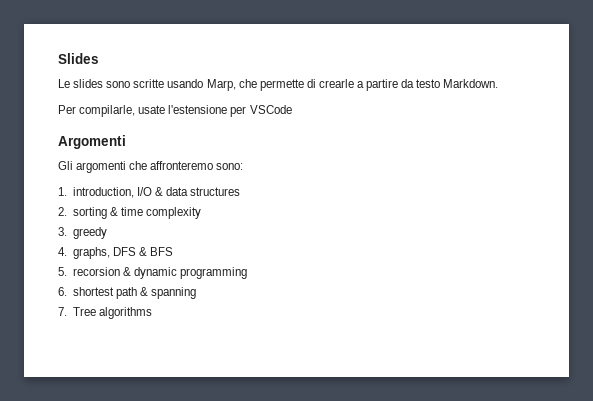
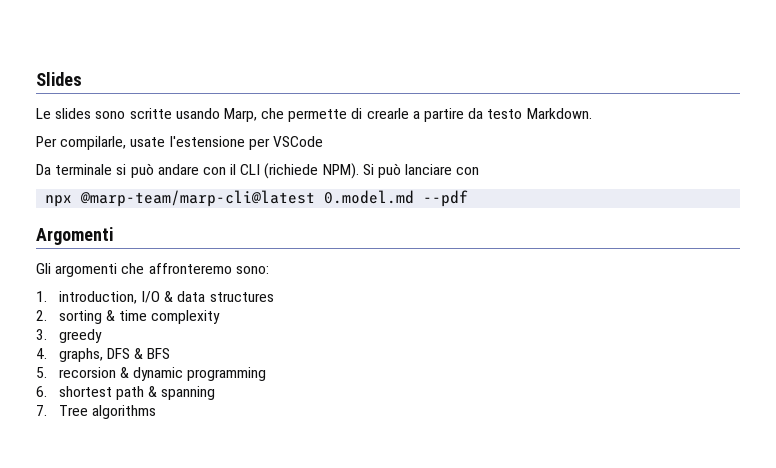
(292, 109) none -> [36,163,480,179] [45,190,469,207] // Da terminale si può andare con il CLI (richiede NPM). Si può lanciare con // npx @marp-team/marp-cli@latest 0.model.md --pdf

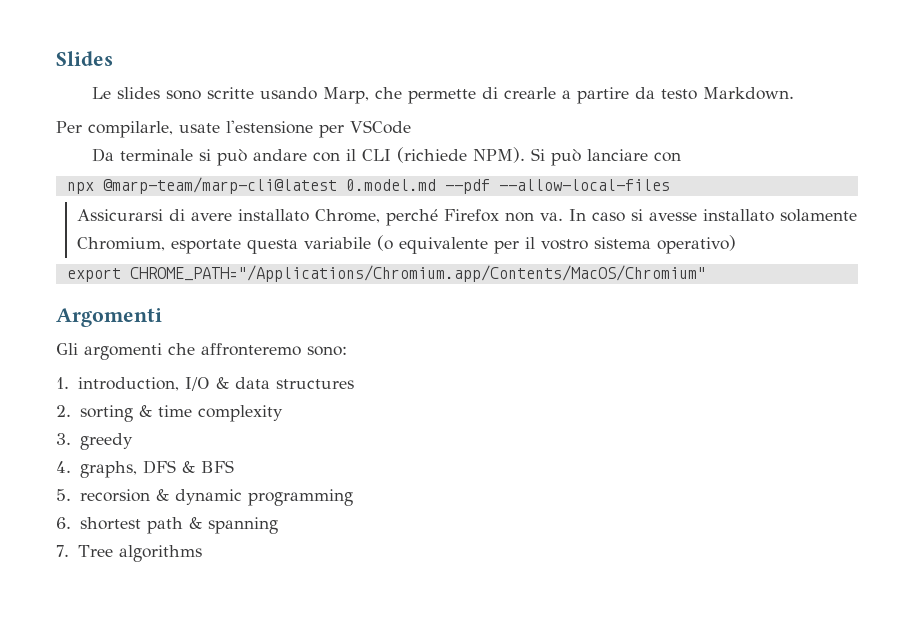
(469, 198) none -> [498,179,670,191] [76,209,857,226] [76,235,736,254] [66,265,706,282] --allow-local-files // Assicurarsi di avere installato Chrome, perché Firefox non va. In caso si avesse installato solamente Chromium, esportate questa variabile (o equivalente per il vostro sistema operativo) // export CHROME_PATH="/Applications/Chromium.app/Contents/MacOS/Chromium"

